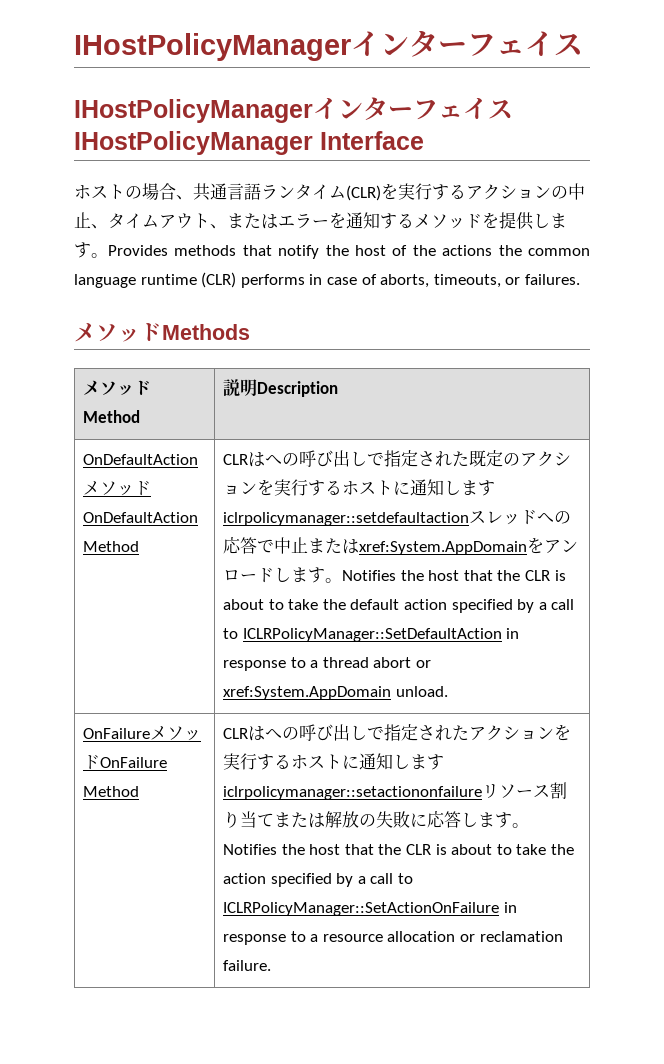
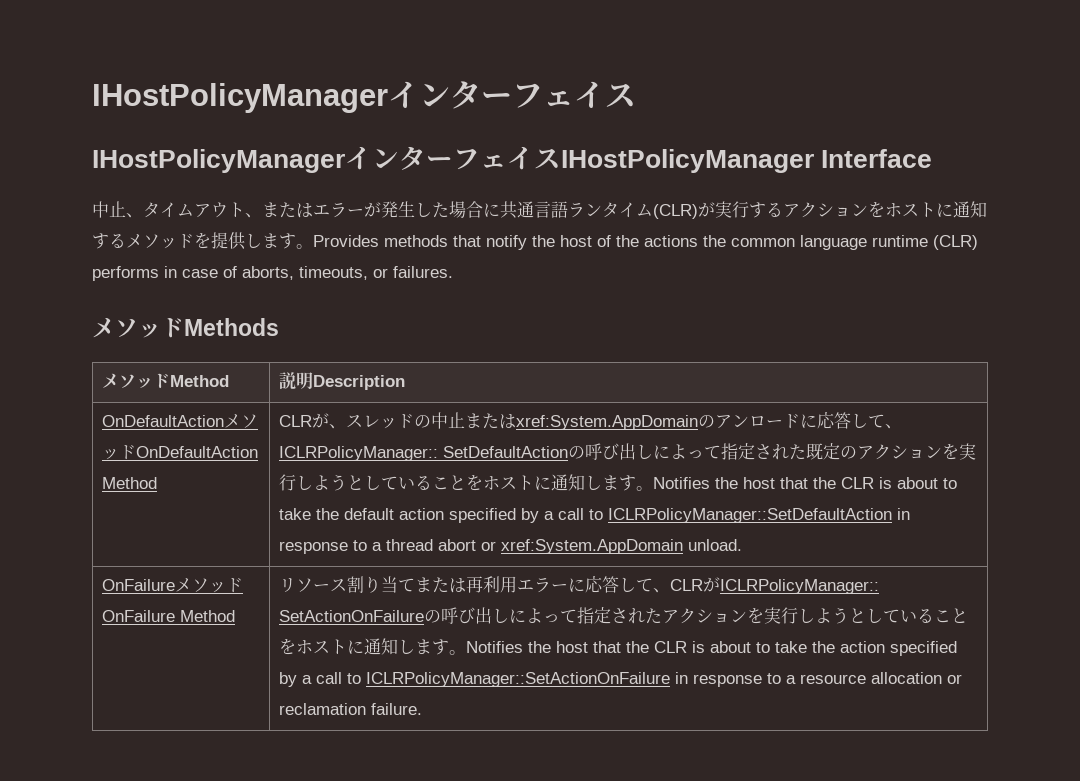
[74,183,568,201] ホストの場合、共通言語ランタイム(CLR)を実行するアクションの -> (933, 158) none
[329,212,346,229] を -> [364,201,953,219] が発生した場合に共通言語ランタイム(CLR)が実行するアクションをホストに
[248,450,385,467] はへの呼び出しで -> [311,412,902,430] [278,443,721,461] が、スレッドの中止またはxref:System.AppDomainのアンロードに応答して、ICLRPolicyManager:: SetDefaultActionの呼び出しによって
[308,479,496,496] [223,510,572,526] [223,537,579,555] [223,567,326,583] するホストに通知しますiclrpolicymanager::setdefaultactionスレッドへの応答で中止またはxref:System.AppDomainをアンロードします -> [295,474,636,491] しようとしていることをホストに通知します
[223,724,385,741] CLRはへの呼び出しで -> [278,576,879,594] [278,607,577,624] リソース割り当てまたは再利用エラーに応答して、CLRがICLRPolicyManager:: SetActionOnFailureの呼び出しによって
[257,753,445,770] [223,782,568,800] [223,811,513,828] するホストに通知しますiclrpolicymanager::setactiononfailureリソース割り当てまたは解放の失敗に応答します -> [797,607,968,624] [278,638,449,655] しようとしていることをホストに通知します

